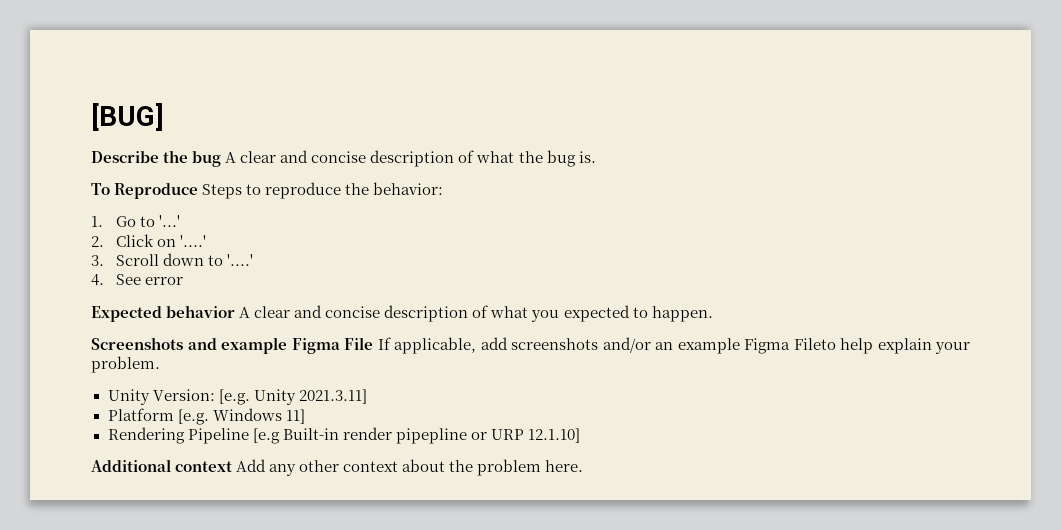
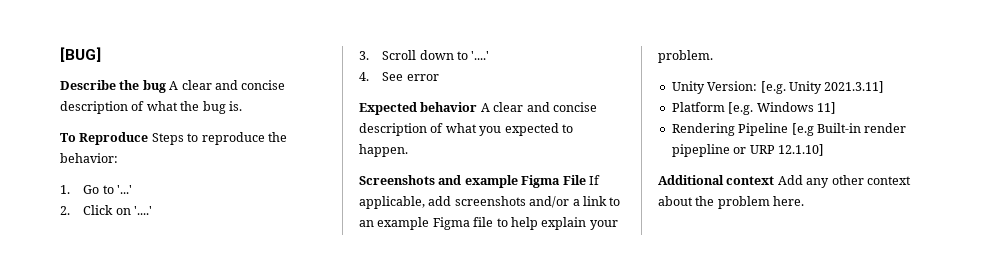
(651, 345) none -> [572,196,621,206] a link to
[793,338,836,350] Fileto -> [473,217,508,227] file to

